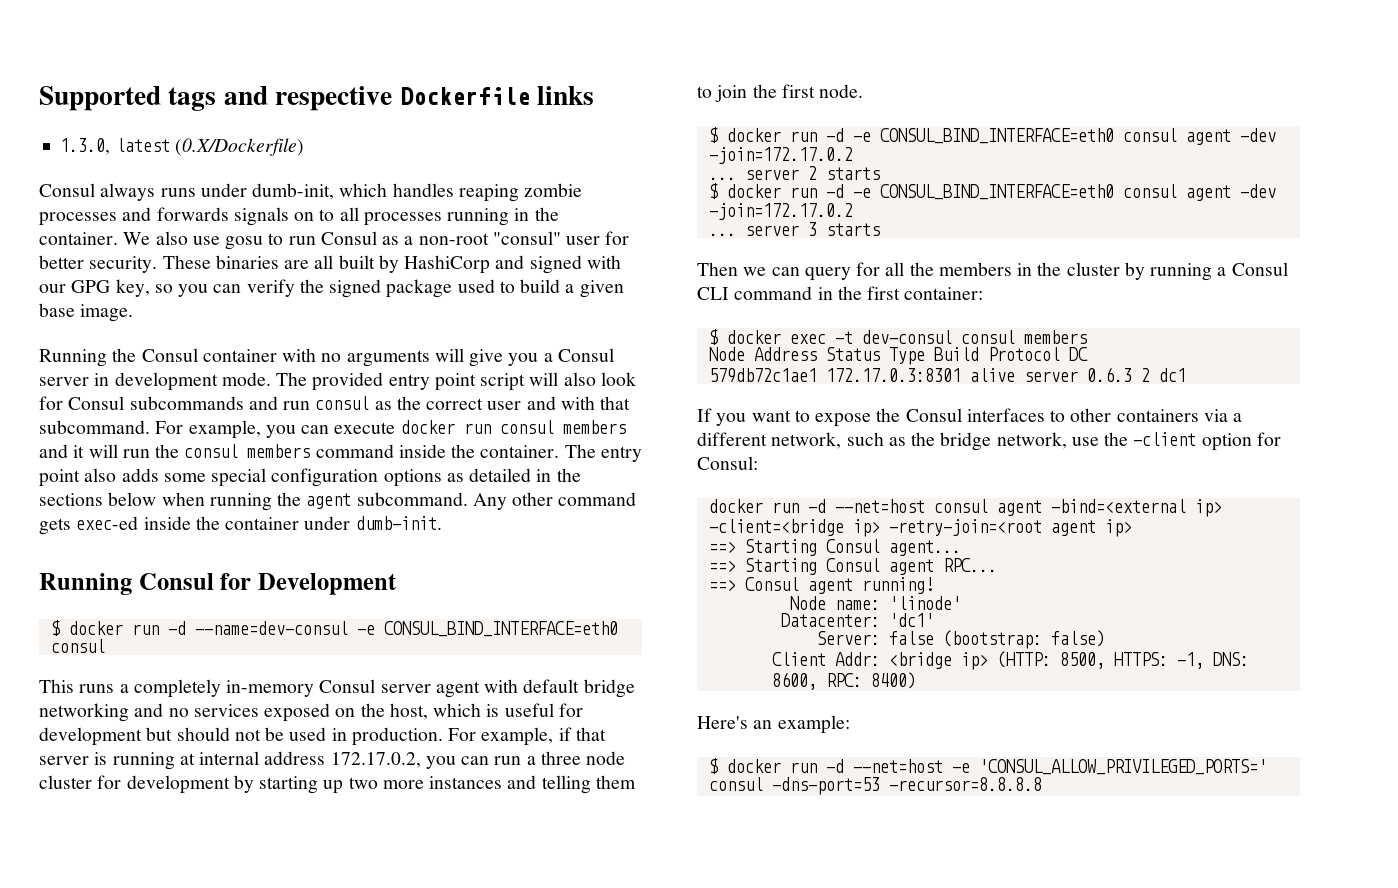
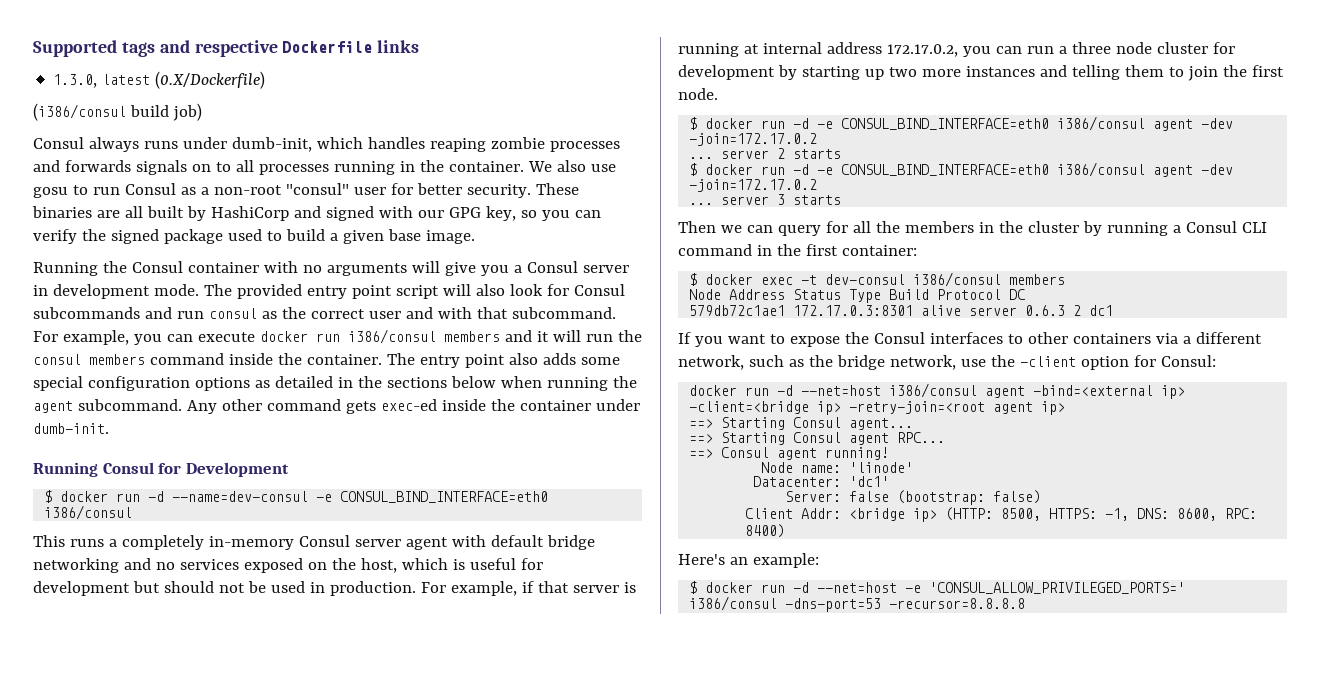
(304, 147) none -> [33,103,202,121] // (i386/consul build job)
[499,420,554,434] consul -> [347,329,436,344] i386/consul
[50,639,105,653] consul -> [44,505,133,520] i386/consul
[1122,128,1177,142] consul -> [1057,116,1146,131] i386/consul
[1122,184,1177,198] consul -> [1057,162,1146,177] i386/consul
[960,330,1015,344] consul -> [913,272,1002,287] i386/consul
[933,499,988,513] consul -> [889,383,978,398] i386/consul
[708,777,763,791] consul -> [689,596,778,611] i386/consul

